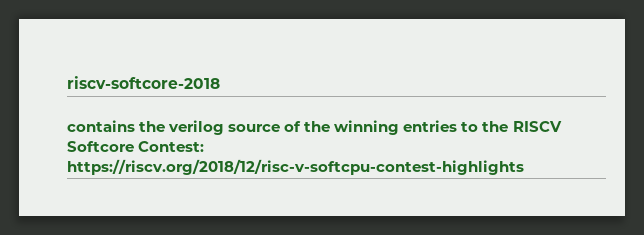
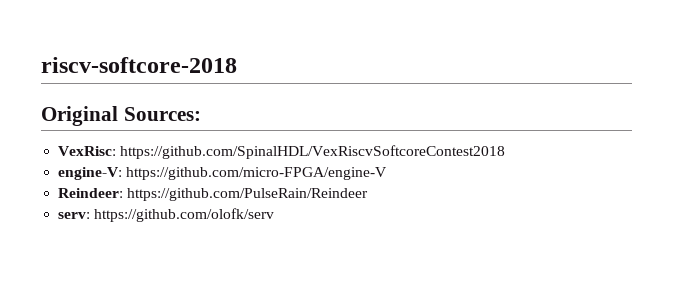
[67,120,562,135] [67,141,205,152] [67,159,524,175] contains the verilog source of the winning entries to the RISCV Softcore Contest: https://riscv.org/2018/12/risc-v-softcpu-contest-highlights -> [41,106,201,126] [58,145,506,159] [58,167,388,180] [58,188,369,201] [58,208,275,222] Original Sources: // VexRisc: https://github.com/SpinalHDL/VexRiscvSoftcoreContest2018 // engine-V: https://github.com/micro-FPGA/engine-V // Reindeer: https://github.com/PulseRain/Reindeer // serv: https://github.com/olofk/serv

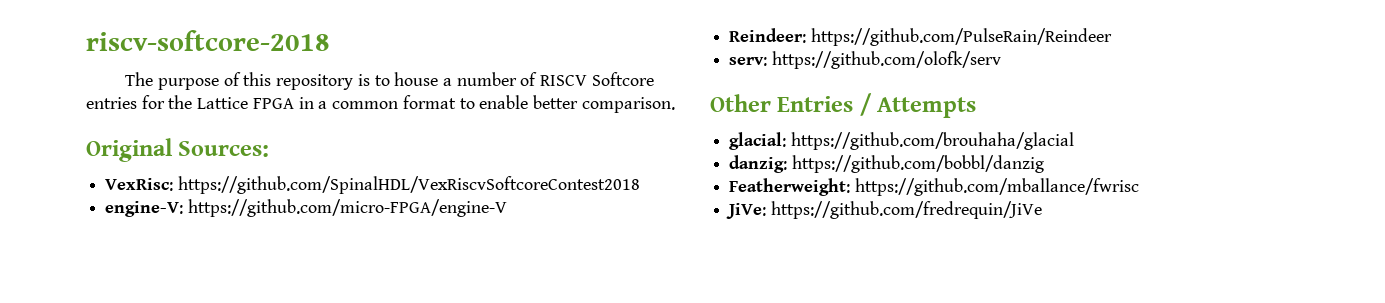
(237, 65) none -> [125,72,654,90] [86,95,675,113] // The purpose of this repository is to house a number of RISCV Softcore entries for the Lattice FPGA in a common format to enable better comparison.
(275, 215) none -> [710,93,977,118] [729,132,1074,150] [729,155,1044,173] [729,178,1139,196] [726,201,1042,219] // Other Entries / Attempts // glacial: https://github.com/brouhaha/glacial // danzig: https://github.com/bobbl/danzig // Featherweight: https://github.com/mballance/fwrisc // JiVe: https://github.com/fredrequin/JiVe

